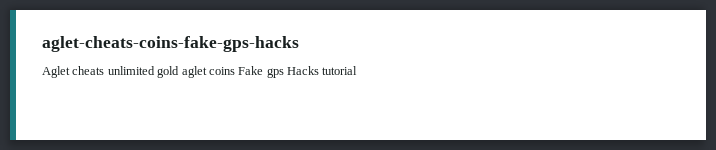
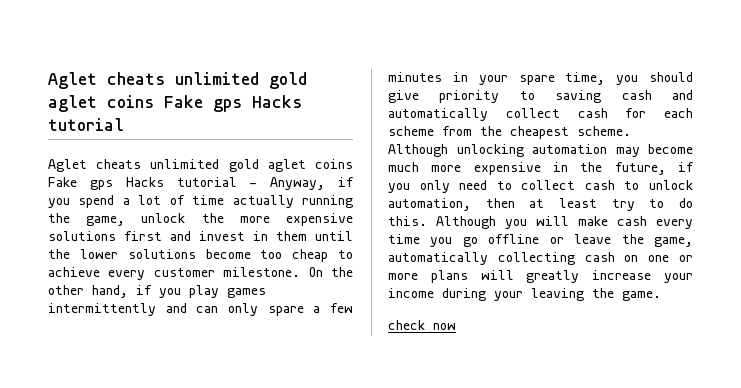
[42,36,299,52] aglet-cheats-coins-fake-gps-hacks -> [48,72,307,89] [48,95,302,112] [48,118,124,131] Aglet cheats unlimited gold aglet coins Fake gps Hacks tutorial
(358, 70) none -> [249,177,354,190] [48,195,353,208] [48,213,353,226] [48,231,353,241] [48,249,354,262] [48,267,353,280] [48,285,266,298] [48,303,353,316] [388,72,693,85] [388,90,693,103] [388,108,693,121] [388,126,631,139] [388,144,693,157] [388,162,694,175] [388,180,693,193] [388,198,693,211] [388,216,693,229] [388,234,693,247] [388,252,693,265] [388,270,693,283] [388,288,661,301] [388,320,456,330] - Anyway, if you spend a lot of time actually running the game, unlock the more expensive solutions first and invest in them until the lower solutions become too cheap to achieve every customer milestone. On the other hand, if you play games intermittently and can only spare a few minutes in your spare time, you should give priority to saving cash and automatically collect cash for each scheme from the cheapest scheme. Although unlocking automation may become much more expensive in the future, if you only need to collect cash to unlock automation, then at least try to do this. Although you will make cash every time you go offline or leave the game, automatically collecting cash on one or more plans will greatly increase your income during your leaving the game. // check now

